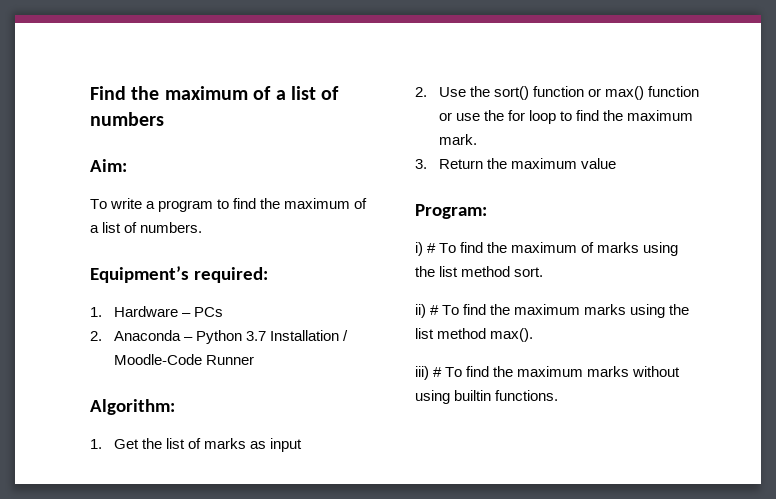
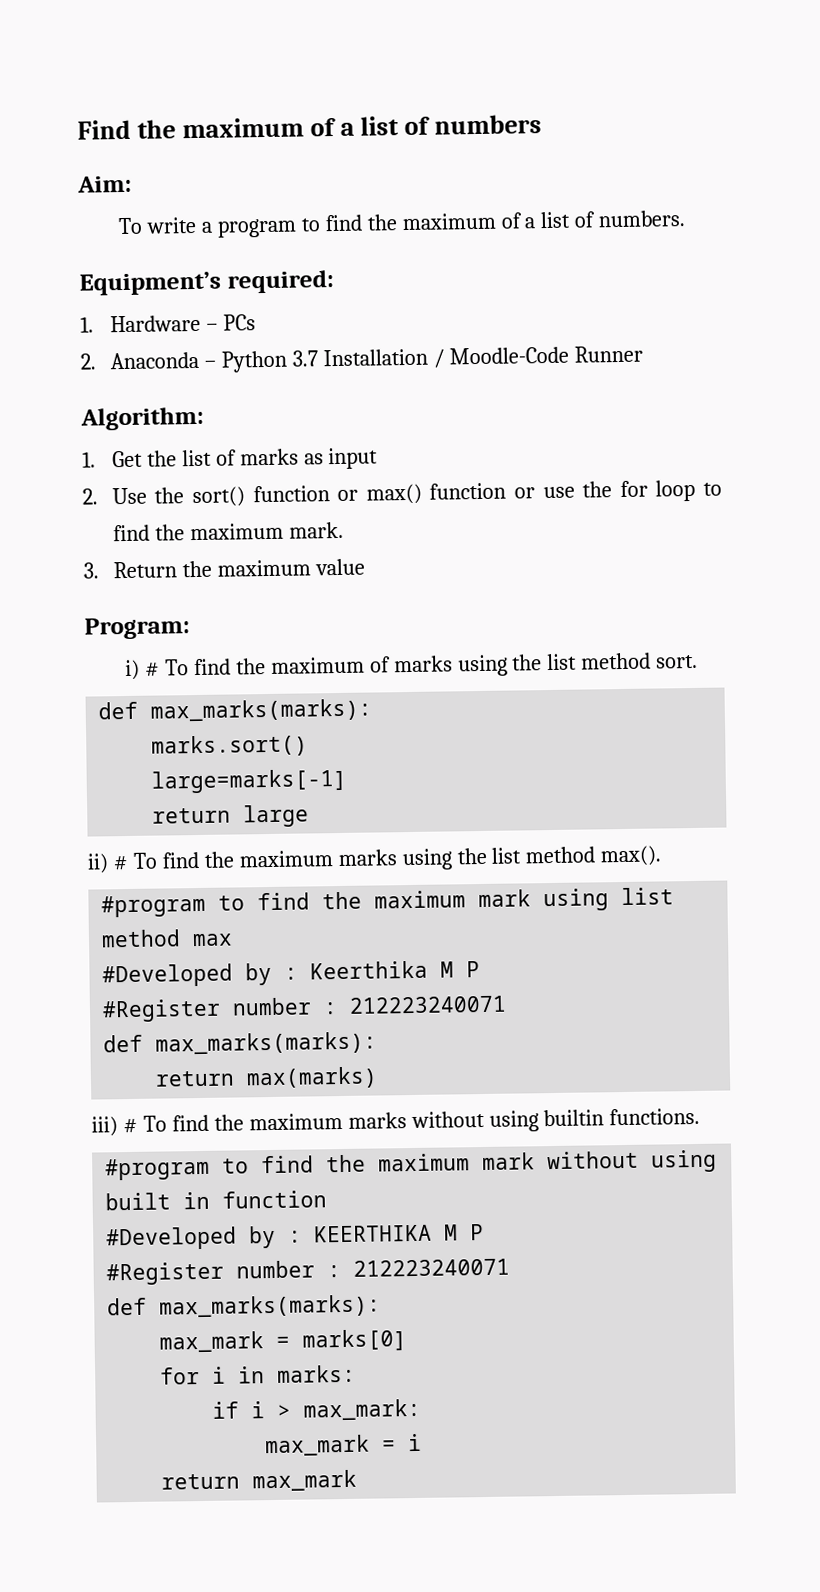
(544, 272) none -> [98,698,373,723] [151,734,309,758] [151,768,348,794] [152,804,310,828] // def max_marks(marks): // marks.sort() // large=marks[-1] // return large
(534, 335) none -> [101,887,675,918] [101,929,234,948] [102,960,481,988] [102,995,508,1023] [103,1031,378,1056] [155,1066,379,1090] // #program to find the maximum mark using list method max // #Developed by : Keerthika M P // #Register number : 212223240071 // def max_marks(marks): // return max(marks)
(559, 395) none -> [105,1149,718,1181] [105,1190,328,1211] [106,1223,485,1251] [106,1258,511,1286] [107,1294,382,1319] [159,1329,408,1353] [160,1364,357,1385] [212,1398,422,1421] [265,1433,423,1457] [161,1469,358,1492] // #program to find the maximum mark without using built in function // #Developed by : KEERTHIKA M P // #Register number : 212223240071 // def max_marks(marks): // max_mark = marks[0] // for i in marks: // if i > max_mark: // max_mark = i // return max_mark

